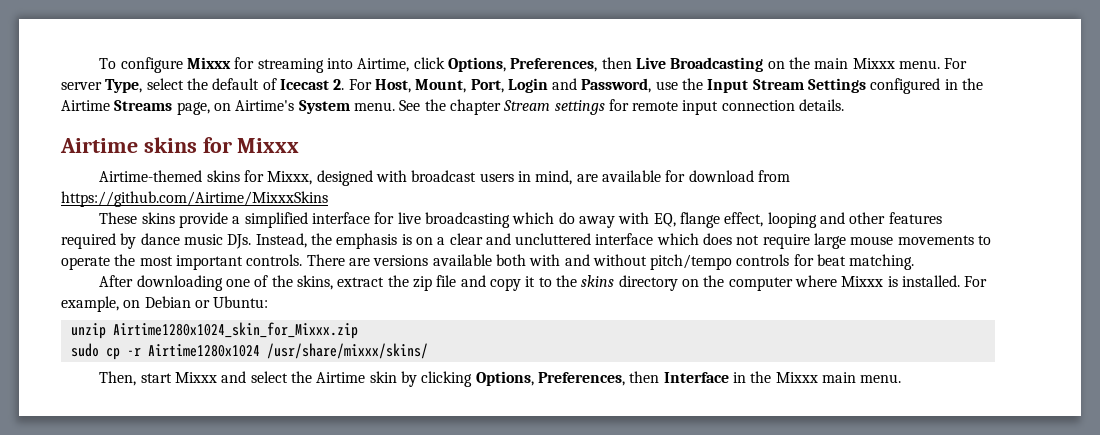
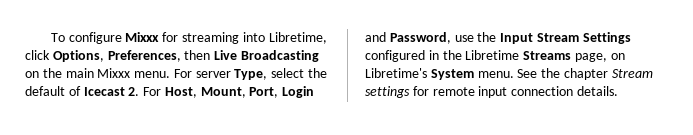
[357,58,410,72] Airtime, -> [268,32,327,44] Libretime,
[61,100,110,111] Airtime -> [465,50,520,60] Libretime
[235,100,295,111] Airtime's -> [365,68,427,78] Libretime's
[60,137,300,153] [99,170,790,186] [61,191,328,207] [99,212,942,228] [61,233,992,249] [61,254,915,270] [99,275,988,291] [61,296,269,312] [70,322,358,339] [70,343,428,360] [99,371,902,387] // Airtime skins for Mixxx // Airtime-themed skins for Mixxx, designed with broadcast users in mind, are available for download from https://github.com/Airtime/MixxxSkins // These skins provide a simplified interface for live broadcasting which do away with EQ, flange effect, looping and other features required by dance music DJs. Instead, the emphasis is on a clear and uncluttered interface which does not require large mouse movements to operate the most important controls. There are versions available both with and without pitch/tempo controls for beat matching. // After downloading one of the skins, extract the zip file and copy it to the skins directory on the computer where Mixxx is installed. For example, on Debian or Ubuntu: // unzip Airtime1280x1024_skin_for_Mixxx.zip // sudo cp -r Airtime1280x1024 /usr/share/mixxx/skins/ // Then, start Mixxx and select the Airtime skin by clicking Options, Preferences, then Interface in the Mixxx main menu. -> (618, 91) none

